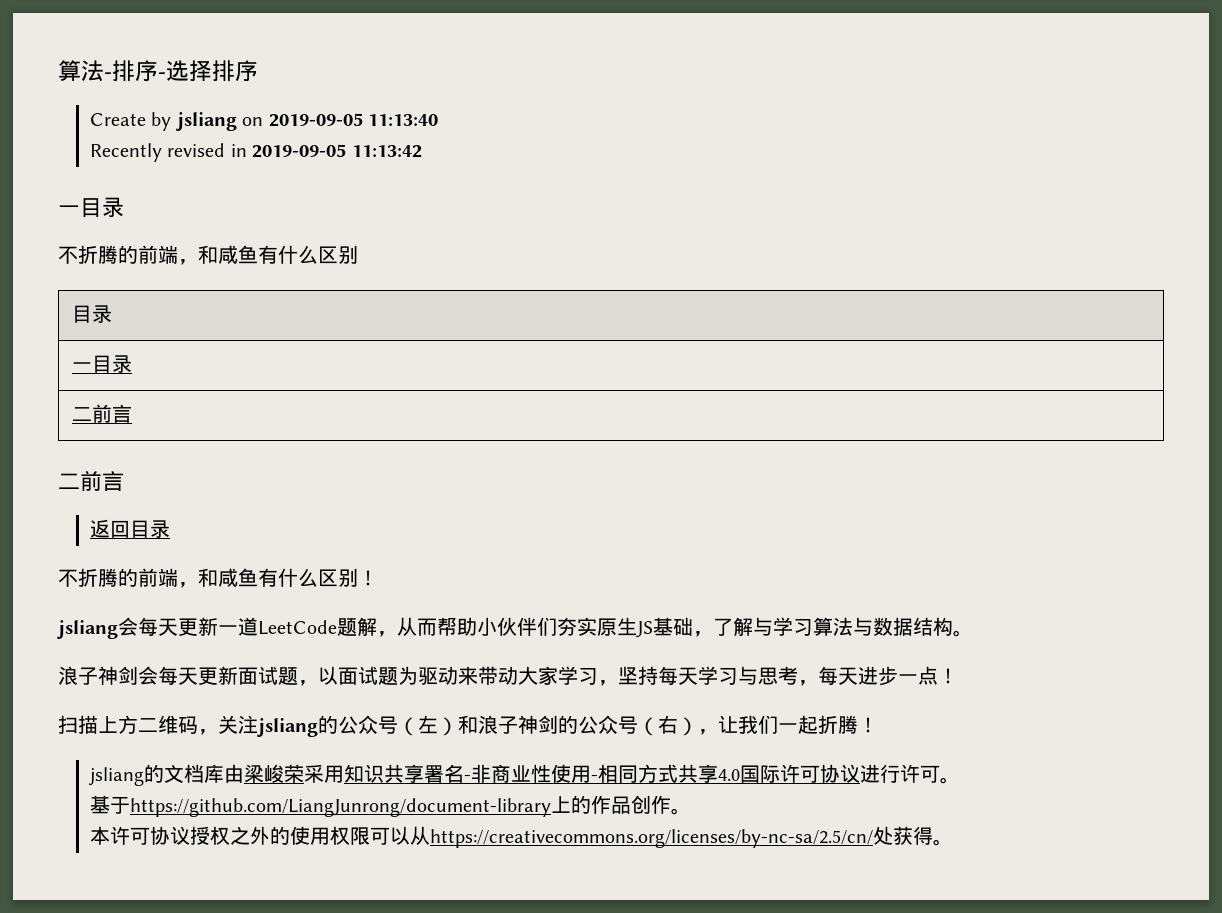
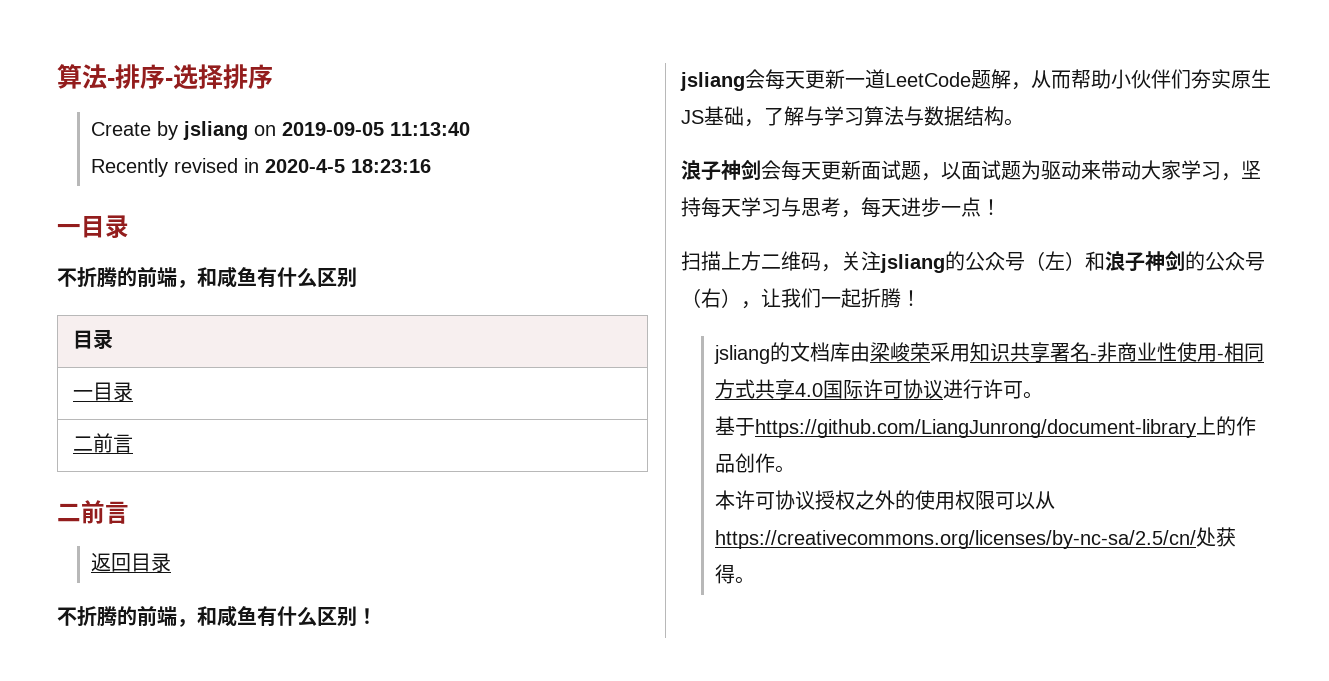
[252,144,422,158] 2019-09-05 11:13:42 -> [265,159,432,173] 2020-4-5 18:23:16

